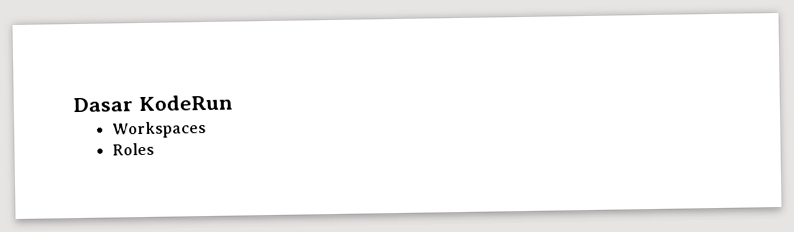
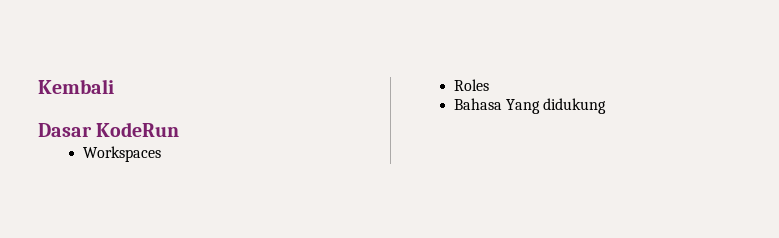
(73, 105) none -> [38,79,114,94] Kembali //
(154, 149) none -> [454,98,607,114] // Bahasa Yang didukung

